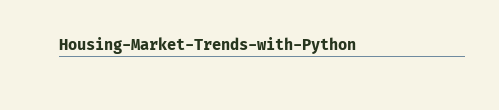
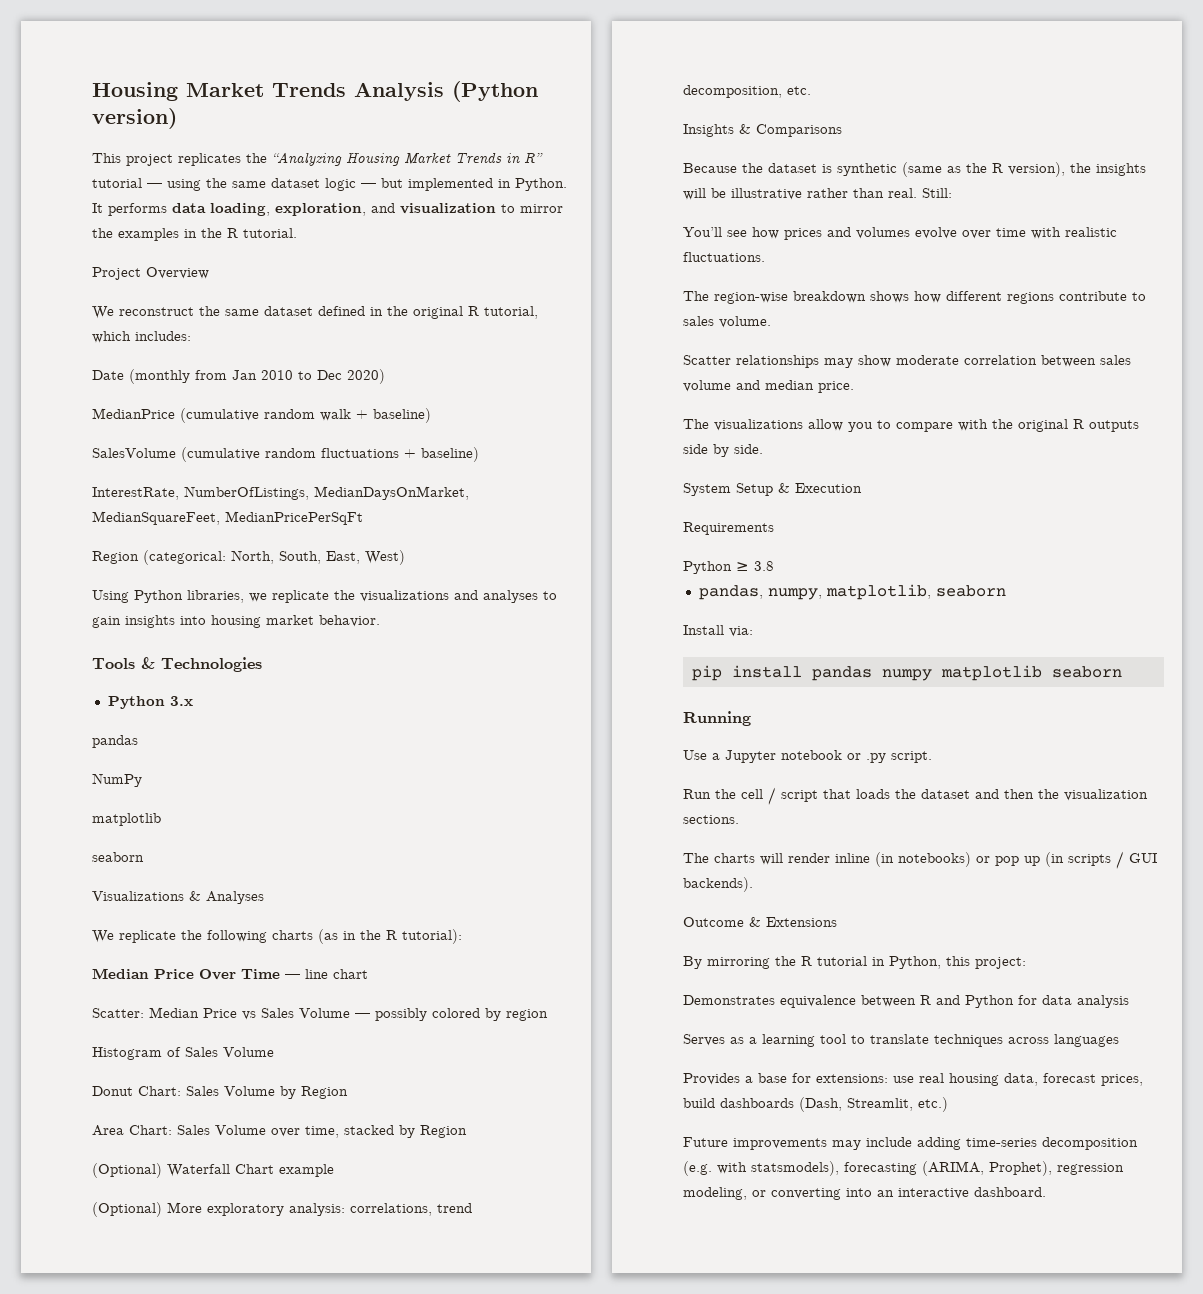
[59,37,356,54] Housing-Market-Trends-with-Python -> [92,81,538,102] [92,108,177,129] [92,152,543,166] [92,178,567,191] [92,203,563,216] [92,228,297,241] [92,267,209,280] [92,306,538,319] [92,331,191,343] [92,369,385,384] [92,408,431,423] [92,447,479,462] [92,486,469,500] [92,511,363,525] [92,550,405,565] [92,590,557,603] [92,615,380,628] [92,657,262,672] [107,696,193,709] [92,735,138,748] [92,773,142,787] [92,813,161,826] [92,852,144,862] [92,891,264,904] [92,929,462,944] [92,968,368,980] [92,1007,548,1021] [92,1047,274,1060] [92,1086,348,1099] [92,1125,467,1138] [92,1163,334,1178] [92,1202,472,1217] [683,85,811,98] [683,124,842,137] [683,162,1146,177] [683,188,952,200] [683,227,1117,240] [683,252,765,262] [683,291,1146,304] [683,316,771,328] [683,355,1131,368] [683,380,854,393] [683,419,1139,432] [683,444,763,457] [683,483,862,496] [683,522,774,535] [683,561,774,574] [698,584,1006,600] [683,625,753,637] [691,665,1122,681] [683,711,751,726] [683,750,932,763] [683,787,1148,805] [683,815,739,824] [683,851,1157,869] [683,877,753,892] [683,917,837,927] [683,956,1026,969] [683,995,1129,1008] [683,1034,1119,1047] [683,1073,1143,1086] [683,1097,948,1112] [683,1137,1138,1150] [683,1161,1124,1176] [683,1187,1046,1200] Housing Market Trends Analysis (Python version) // This project replicates the “Analyzing Housing Market Trends in R” tutorial — using the same dataset logic — but implemented in Python. It performs data loading, exploration, and visualization to mirror the examples in the R tutorial. // Project Overview // We reconstruct the same dataset defined in the original R tutorial, which includes: // Date (monthly from Jan 2010 to Dec 2020) // MedianPrice (cumulative random walk + baseline) // SalesVolume (cumulative random fluctuations + baseline) // InterestRate, NumberOfListings, MedianDaysOnMarket, MedianSquareFeet, MedianPricePerSqFt // Region (categorical: North, South, East, West) // Using Python libraries, we replicate the visualizations and analyses to gain insights into housing market behavior. // Tools & Technologies // Python 3.x // pandas // NumPy // matplotlib // seaborn // Visualizations & Analyses // We replicate the following charts (as in the R tutorial): // Median Price Over Time — line chart // Scatter: Median Price vs Sales Volume — possibly colored by region // Histogram of Sales Volume // Donut Chart: Sales Volume by Region // Area Chart: Sales Volume over time, stacked by Region // (Optional) Waterfall Chart example // (Optional) More exploratory analysis: correlations, trend decomposition, etc. // Insights & Comparisons // Because the dataset is synthetic (same as the R version), the insights will be illustrative rather than real. Still: // You’ll see how prices and volumes evolve over time with realistic fluctuations. // The region-wise breakdown shows how different regions contribute to sales volume. // Scatter relationships may show moderate correlation between sales volume and median price. // The visualizations allow you to compare with the original R outputs side by side. // System Setup & Execution // Requirements // Python ≥ 3.8 // pandas, numpy, matplotlib, seaborn // Install via: // pip install pandas numpy matplotlib seaborn // Running // Use a Jupyter notebook or .py script. // Run the cell / script that loads the dataset and then the visualization sections. // The charts will render inline (in notebooks) or pop up (in scripts / GUI backends). // Outcome & Extensions // By mirroring the R tutorial in Python, this project: // Demonstrates equivalence between R and Python for data analysis // Serves as a learning tool to translate techniques across languages // Provides a base for extensions: use real housing data, forecast prices, build dashboards (Dash, Streamlit, etc.) // Future improvements may include adding time-series decomposition (e.g. with statsmodels), forecasting (ARIMA, Prophet), regression modeling, or converting into an interactive dashboard.

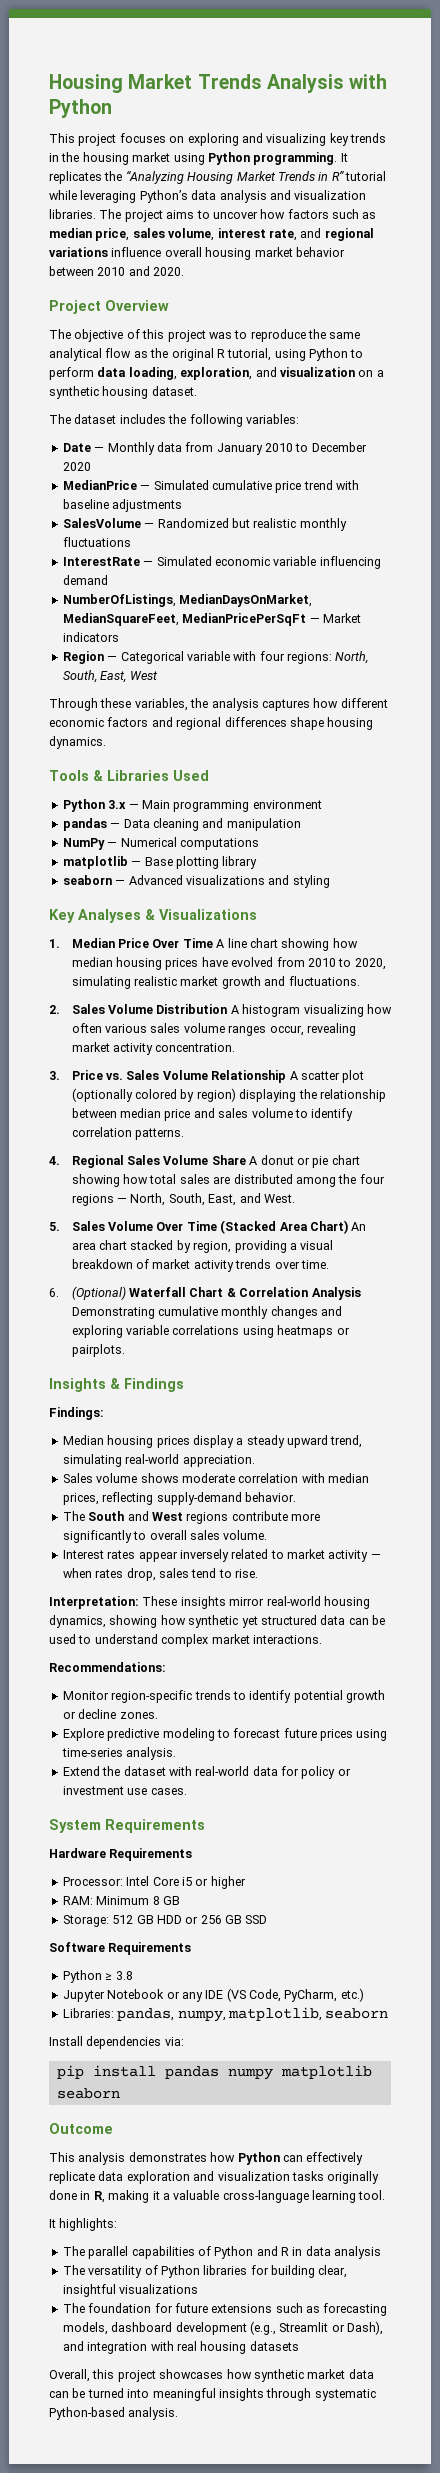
[452,81,538,102] [92,108,177,129] (Python version) -> [349,74,388,89] [49,99,112,118] with Python
(173, 160) none -> [119,133,386,146] [49,152,348,165] focuses on exploring and visualizing key trends in the housing market using Python programming. It
[147,178,567,191] [92,203,167,216] — using the same dataset logic — but implemented in Python. It performs -> [49,190,367,203] [49,209,377,222] [49,228,374,241] [49,247,345,260] [49,266,185,276] [49,300,169,314] [49,329,361,342] [49,348,364,361] [49,367,94,380] while leveraging Python’s data analysis and visualization libraries. The project aims to uncover how factors such as median price, sales volume, interest rate, and regional variations influence overall housing market behavior between 2010 and 2020. // Project Overview // The objective of this project was to reproduce the same analytical flow as the original R tutorial, using Python to perform
[501,204,563,213] [92,228,297,241] [92,267,209,280] [92,306,538,319] [92,331,191,343] [92,369,385,384] [92,408,431,423] [92,447,479,462] [92,486,469,500] [92,511,363,525] [92,550,405,565] [92,590,557,603] [92,615,380,628] to mirror the examples in the R tutorial. // Project Overview // We reconstruct the same dataset defined in the original R tutorial, which includes: // Date (monthly from Jan 2010 to Dec 2020) // MedianPrice (cumulative random walk + baseline) // SalesVolume (cumulative random fluctuations + baseline) // InterestRate, NumberOfListings, MedianDaysOnMarket, MedianSquareFeet, MedianPricePerSqFt // Region (categorical: North, South, East, West) // Using Python libraries, we replicate the visualizations and analyses to gain insights into housing market behavior. -> [358,370,384,377] [49,386,197,399] [49,414,299,427] [62,442,367,455] [62,462,91,471] [62,480,359,493] [62,499,183,512] [62,518,347,531] [62,537,131,547] [62,556,381,569] [62,575,108,585] [62,594,313,607] [62,613,361,626] [62,632,119,642] [62,651,369,664] [62,670,158,683] [49,698,388,711] [49,717,374,730] [49,736,106,749] on a synthetic housing dataset. // The dataset includes the following variables: // Date — Monthly data from January 2010 to December 2020 // MedianPrice — Simulated cumulative price trend with baseline adjustments // SalesVolume — Randomized but realistic monthly fluctuations // InterestRate — Simulated economic variable influencing demand // NumberOfListings, MedianDaysOnMarket, MedianSquareFeet, MedianPricePerSqFt — Market indicators // Region — Categorical variable with four regions: North, South, East, West // Through these variables, the analysis captures how different economic factors and regional differences shape housing dynamics.
[161,657,262,672] Technologies -> [107,770,209,781] Libraries Used
[92,735,138,748] [92,773,142,787] [92,813,161,826] [92,852,144,862] [92,891,264,904] [92,929,462,944] // pandas // NumPy // matplotlib // seaborn // Visualizations & Analyses // We replicate the following charts (as in the R tutorial): // -> [128,800,322,812] [62,818,301,831] [62,837,259,850] [62,856,258,869] [62,875,330,888] [49,909,257,923] [49,939,60,948] — Main programming environment // pandas — Data cleaning and manipulation // NumPy — Numerical computations // matplotlib — Base plotting library // seaborn — Advanced visualizations and styling // Key Analyses & Visualizations // 1.
[285,974,300,979] — -> [216,939,225,948] A
[92,1007,548,1021] [92,1047,274,1060] [92,1086,348,1099] [92,1125,467,1138] [92,1163,334,1178] [92,1202,472,1217] [683,85,811,98] [683,124,842,137] [683,162,1146,177] [683,188,952,200] [683,227,1117,240] [683,252,765,262] [683,291,1146,304] [683,316,771,328] [683,355,1131,368] [683,380,854,393] [683,419,1139,432] [683,444,763,457] [683,483,862,496] [683,522,774,535] [683,561,774,574] // Scatter: Median Price vs Sales Volume — possibly colored by region // Histogram of Sales Volume // Donut Chart: Sales Volume by Region // Area Chart: Sales Volume over time, stacked by Region // (Optional) Waterfall Chart example // (Optional) More exploratory analysis: correlations, trend decomposition, etc. // Insights & Comparisons // Because the dataset is synthetic (same as the R version), the insights will be illustrative rather than real. Still: // You’ll see how prices and volumes evolve over time with realistic fluctuations. // The region-wise breakdown shows how different regions contribute to sales volume. // Scatter relationships may show moderate correlation between sales volume and median price. // The visualizations allow you to compare with the original R outputs side by side. // System Setup & Execution // Requirements // Python ≥ 3.8 // -> [281,938,358,951] [71,957,386,970] [71,976,360,989] [49,1004,392,1017] [71,1023,356,1036] [71,1042,236,1055] [49,1070,365,1083] [71,1088,386,1102] [71,1108,354,1121] [71,1127,185,1140] [49,1155,360,1168] [71,1174,385,1187] [71,1193,295,1206] [49,1220,367,1234] [71,1240,334,1253] [71,1259,329,1272] [49,1286,361,1300] [71,1306,343,1319] [71,1325,350,1338] [71,1344,125,1357] [49,1378,184,1392] [49,1407,104,1420] [62,1435,363,1448] [62,1454,255,1467] [62,1473,369,1483] [62,1492,296,1505] [62,1511,320,1524] [62,1530,268,1543] [62,1549,381,1562] [62,1568,258,1581] [49,1596,370,1609] [49,1615,385,1628] [49,1634,322,1647] [49,1662,166,1672] [62,1690,385,1703] [62,1709,158,1719] [62,1728,388,1741] [61,1747,177,1760] [62,1766,351,1779] [62,1786,187,1795] [49,1819,205,1833] [49,1848,193,1861] [62,1876,246,1889] [62,1896,180,1905] [62,1915,268,1927] [49,1942,192,1955] [62,1970,133,1983] [62,1988,364,2002] [62,2008,114,2018] showing how median housing prices have evolved from 2010 to 2020, simulating realistic market growth and fluctuations. // 2. Sales Volume Distribution A histogram visualizing how often various sales volume ranges occur, revealing market activity concentration. // 3. Price vs. Sales Volume Relationship A scatter plot (optionally colored by region) displaying the relationship between median price and sales volume to identify correlation patterns. // 4. Regional Sales Volume Share A donut or pie chart showing how total sales are distributed among the four regions — North, South, East, and West. // 5. Sales Volume Over Time (Stacked Area Chart) An area chart stacked by region, providing a visual breakdown of market activity trends over time. // 6. (Optional) Waterfall Chart & Correlation Analysis Demonstrating cumulative monthly changes and exploring variable correlations using heatmaps or pairplots. // Insights & Findings // Findings: // Median housing prices display a steady upward trend, simulating real-world appreciation. // Sales volume shows moderate correlation with median prices, reflecting supply-demand behavior. // The South and West regions contribute more significantly to overall sales volume. // Interest rates appear inversely related to market activity — when rates drop, sales tend to rise. // Interpretation: These insights mirror real-world housing dynamics, showing how synthetic yet structured data can be used to understand complex market interactions. // Recommendations: // Monitor region-specific trends to identify potential growth or decline zones. // Explore predictive modeling to forecast future prices using time-series analysis. // Extend the dataset with real-world data for policy or investment use cases. // System Requirements // Hardware Requirements // Processor: Intel Core i5 or higher // RAM: Minimum 8 GB // Storage: 512 GB HDD or 256 GB SSD // Software Requirements // Python ≥ 3.8 // Jupyter Notebook or any IDE (VS Code, PyCharm, etc.) // Libraries:
(724, 630) none -> [86,2036,162,2049] dependencies
[683,711,751,726] [683,750,932,763] [683,787,1148,805] [683,815,739,824] [683,851,1157,869] [683,877,753,892] [683,917,837,927] [683,956,1026,969] [683,995,1129,1008] [683,1034,1119,1047] [683,1073,1143,1086] [683,1097,948,1112] [683,1137,1138,1150] [683,1161,1124,1176] [683,1187,1046,1200] Running // Use a Jupyter notebook or .py script. // Run the cell / script that loads the dataset and then the visualization sections. // The charts will render inline (in notebooks) or pop up (in scripts / GUI backends). // Outcome & Extensions // By mirroring the R tutorial in Python, this project: // Demonstrates equivalence between R and Python for data analysis // Serves as a learning tool to translate techniques across languages // Provides a base for extensions: use real housing data, forecast prices, build dashboards (Dash, Streamlit, etc.) // Future improvements may include adding time-series decomposition (e.g. with statsmodels), forecasting (ARIMA, Prophet), regression modeling, or converting into an interactive dashboard. -> [49,2123,113,2134] [49,2152,364,2165] [49,2171,380,2184] [49,2190,386,2203] [49,2218,118,2231] [62,2246,382,2259] [62,2265,348,2278] [62,2284,199,2297] [62,2303,388,2316] [62,2321,383,2335] [62,2341,299,2354] [49,2369,374,2382] [49,2388,376,2401] [49,2407,179,2420] Outcome // This analysis demonstrates how Python can effectively replicate data exploration and visualization tasks originally done in R, making it a valuable cross-language learning tool. // It highlights: // The parallel capabilities of Python and R in data analysis // The versatility of Python libraries for building clear, insightful visualizations // The foundation for future extensions such as forecasting models, dashboard development (e.g., Streamlit or Dash), and integration with real housing datasets // Overall, this project showcases how synthetic market data can be turned into meaningful insights through systematic Python-based analysis.

